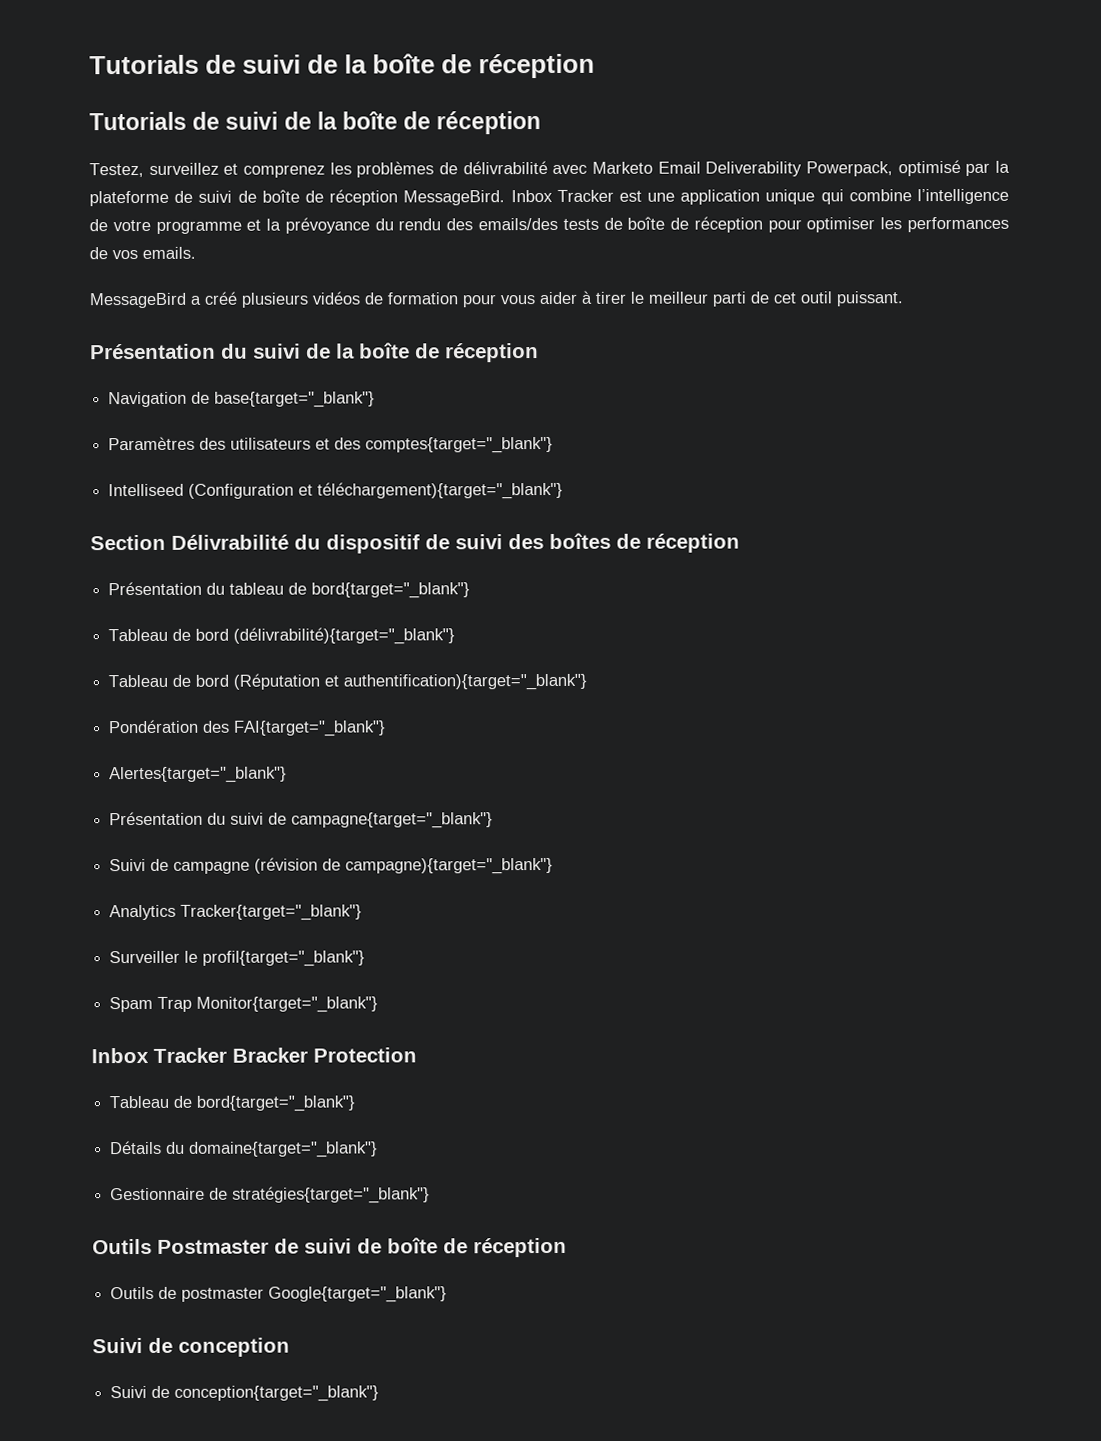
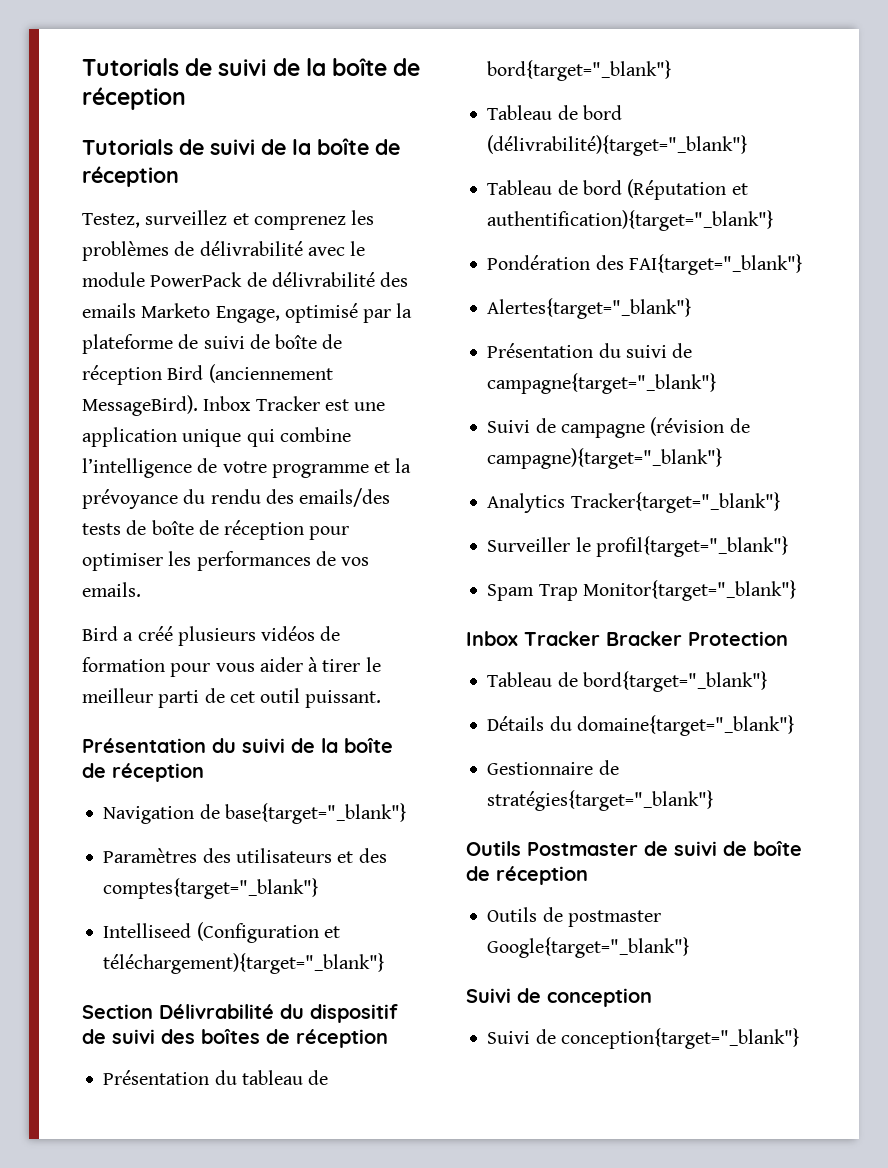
[592,161,893,177] Marketo Email Deliverability Powerpack, -> [350,241,366,256] [82,272,409,287] [82,303,280,323] le module PowerPack de délivrabilité des emails Marketo Engage,
[403,190,506,206] MessageBird. -> [167,364,333,383] [82,395,198,416] Bird (anciennement MessageBird).
[89,292,186,309] MessageBird -> [82,626,118,641] Bird

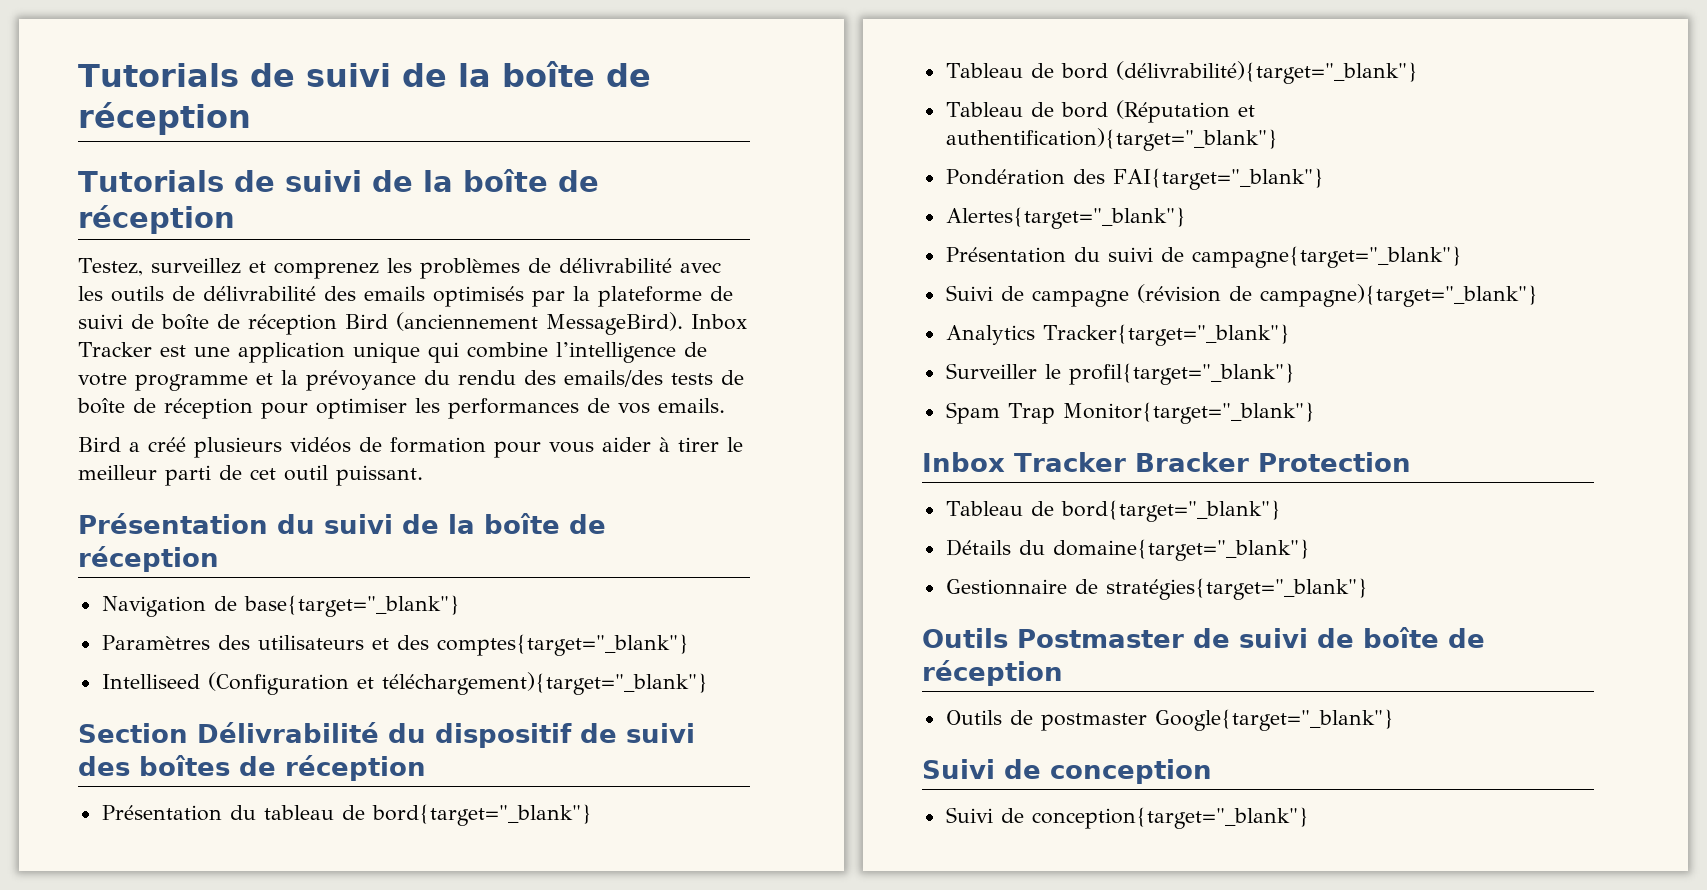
[350,241,366,256] [82,272,243,287] le module PowerPack -> [78,286,164,302] les outils
[141,303,358,323] Marketo Engage, optimisé -> [433,286,524,307] optimisés

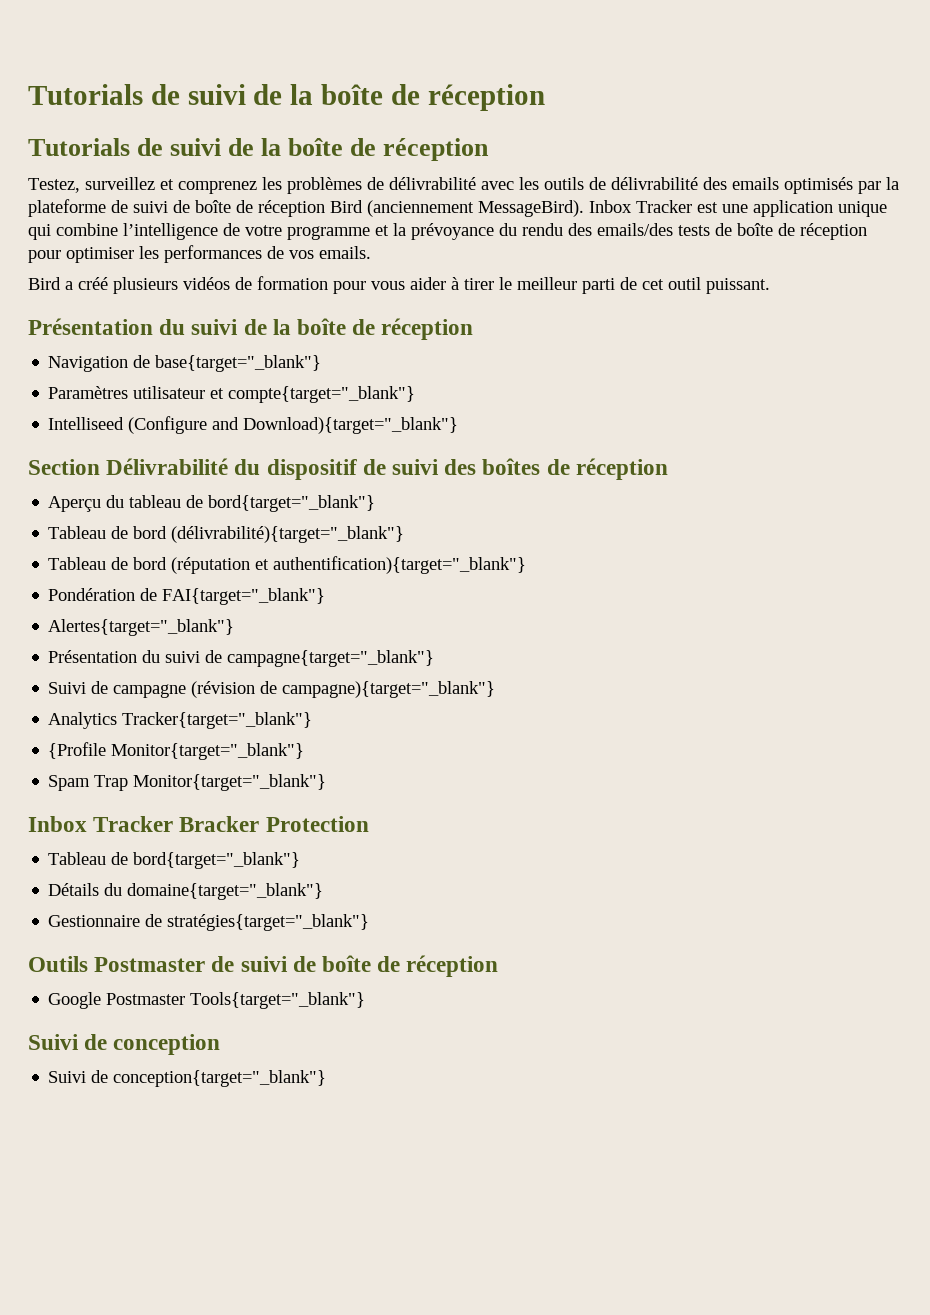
[217,634,689,656] [101,672,708,695] des utilisateurs et des comptes{target="_blank"} // Intelliseed (Configuration et téléchargement){target="_blank"} -> [133,386,416,403] [48,416,459,434] utilisateur et compte{target="_blank"} // Intelliseed (Configure and Download){target="_blank"}
[101,805,222,821] Présentation -> [48,496,102,512] Aperçu
[1115,100,1230,123] (Réputation -> [171,557,251,574] (réputation
[1072,169,1105,184] des -> [140,588,158,601] de
[945,363,1295,385] Surveiller le profil{target="_blank"} -> [48,742,305,760] {Profile Monitor{target="_blank"}
[945,709,1394,731] Outils de postmaster Google{target="_blank"} -> [48,992,366,1009] Google Postmaster Tools{target="_blank"}

